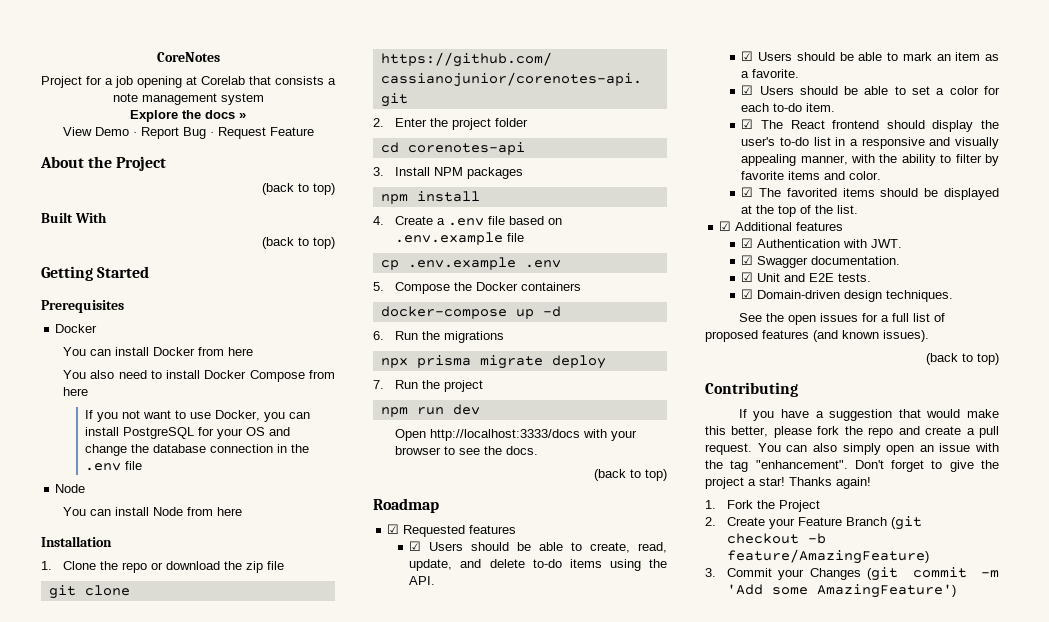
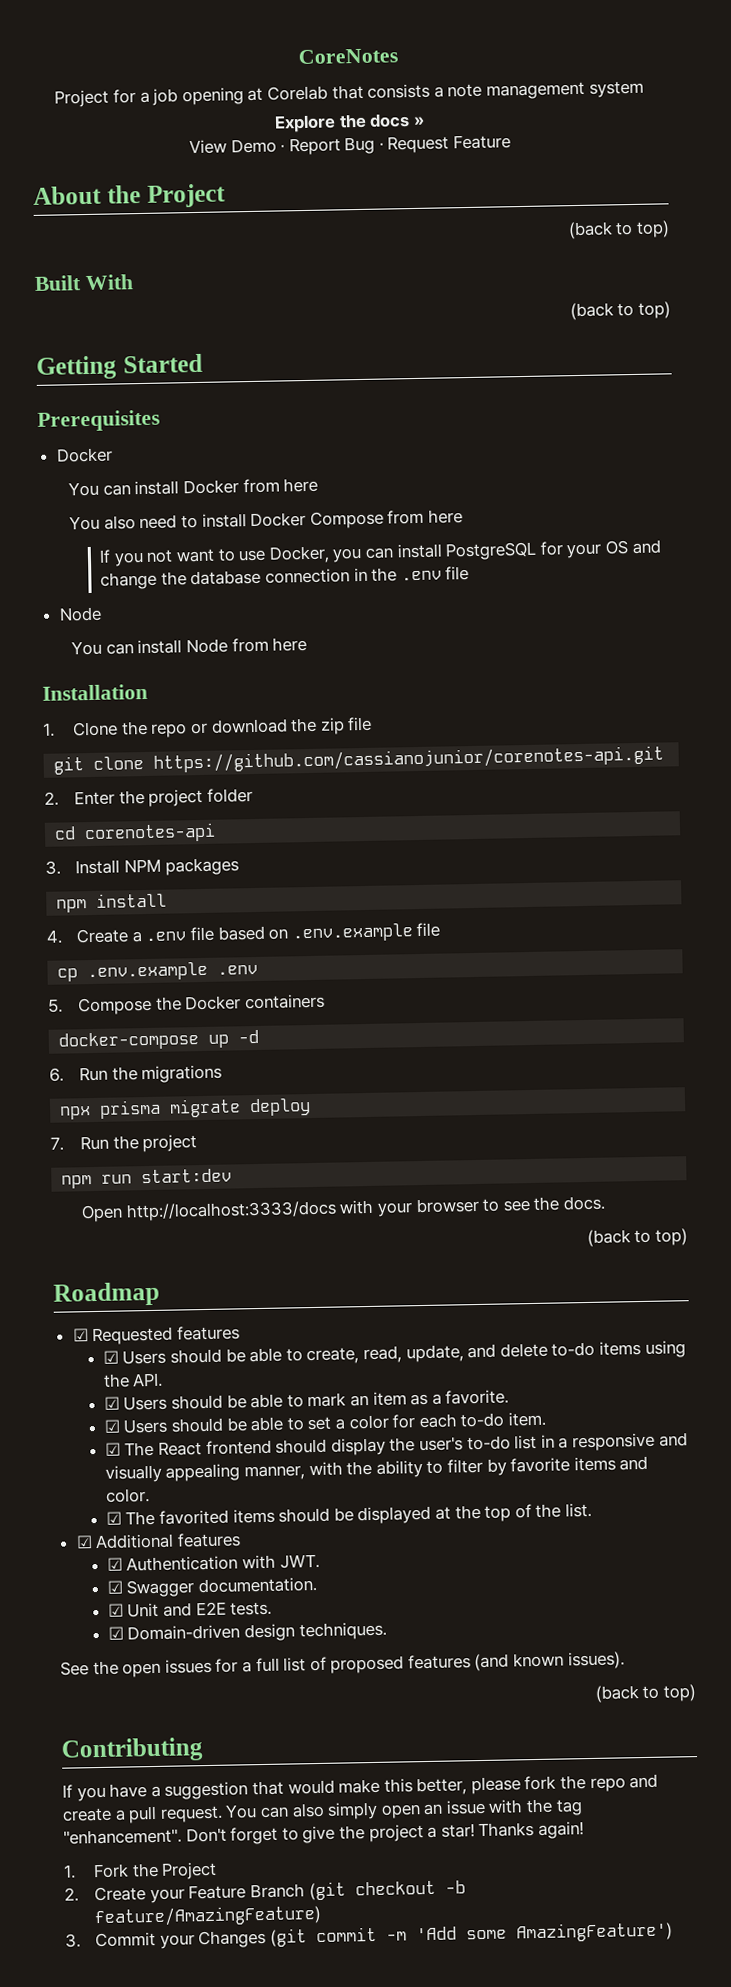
[452,404,480,415] dev -> [141,1168,233,1184] start:dev

